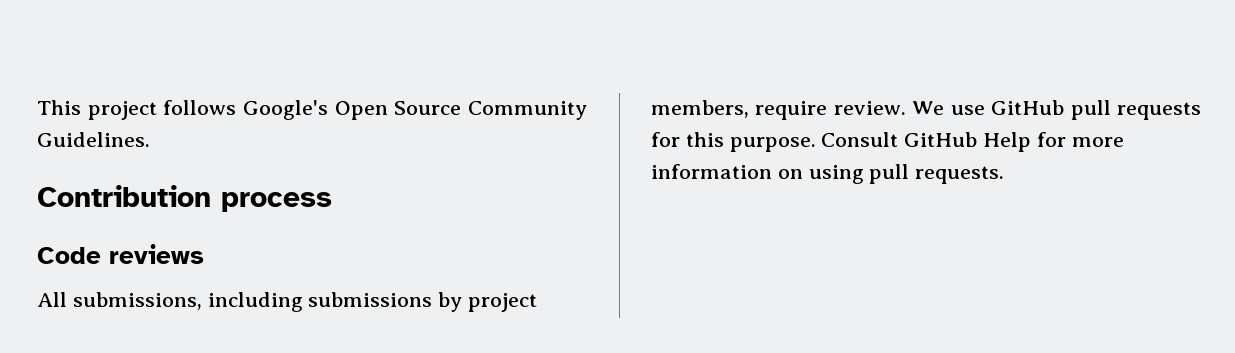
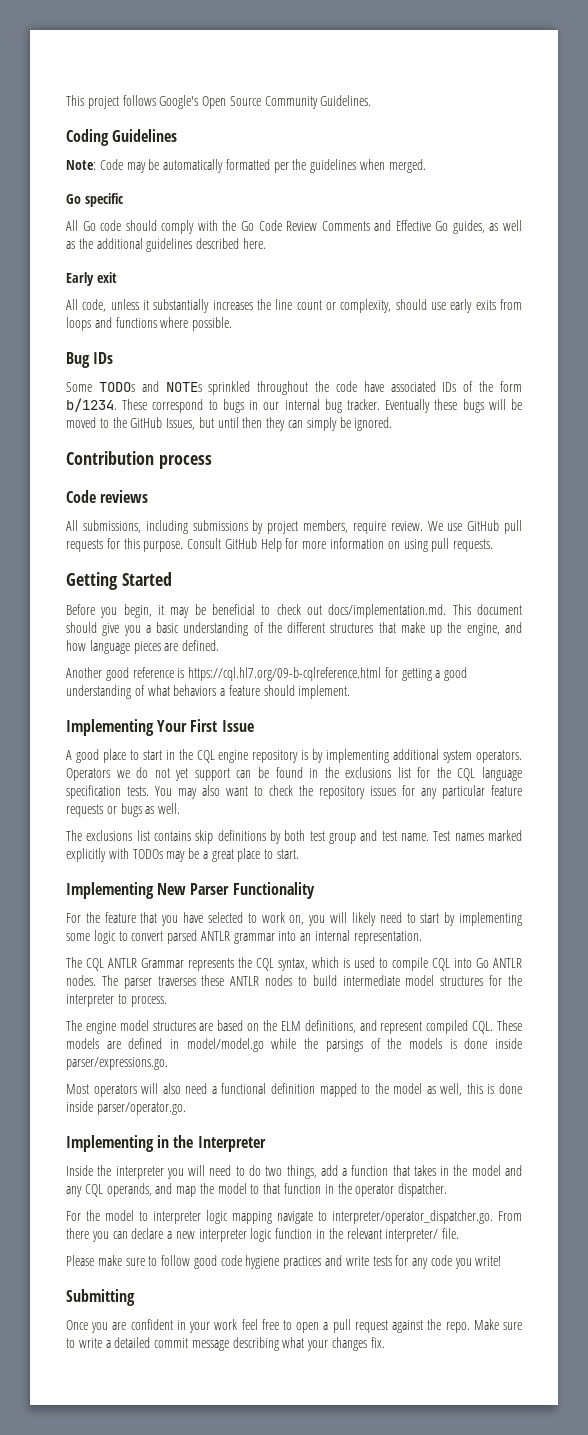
(150, 139) none -> [66,129,178,146] [66,159,426,173] [66,193,123,207] [66,220,522,234] [66,238,266,252] [66,272,117,286] [66,299,522,313] [66,317,233,331] [66,352,114,368] [66,381,523,395] [66,398,523,413] [66,417,393,431] // Coding Guidelines // Note: Code may be automatically formatted per the guidelines when merged. // Go specific // All Go code should comply with the Go Code Review Comments and Effective Go guides, as well as the additional guidelines described here. // Early exit // All code, unless it substantially increases the line count or complexity, should use early exits from loops and functions where possible. // Bug IDs // Some TODOs and NOTEs sprinkled throughout the code have associated IDs of the form b/1234. These correspond to bugs in our internal bug tracker. Eventually these bugs will be moved to the GitHub Issues, but until then they can simply be ignored.
(1005, 175) none -> [66,572,172,590] [66,604,522,618] [66,622,522,636] [66,640,220,654] [66,667,468,681] [66,685,351,699] [66,719,254,736] [66,749,522,763] [66,767,522,781] [66,785,522,799] [66,803,181,817] [66,830,523,844] [66,848,300,862] [66,882,315,899] [66,912,522,926] [66,930,422,944] [66,957,522,971] [66,975,522,989] [66,994,167,1007] [66,1020,522,1034] [66,1038,522,1052] [66,1057,168,1070] [66,1083,522,1097] [66,1101,186,1115] [66,1135,266,1152] [66,1165,522,1179] [66,1183,448,1197] [66,1210,522,1224] [66,1228,460,1242] [66,1255,502,1269] [66,1289,135,1306] [66,1319,522,1333] [66,1337,385,1351] // Getting Started // Before you begin, it may be beneficial to check out docs/implementation.md. This document should give you a basic understanding of the different structures that make up the engine, and how language pieces are defined. // Another good reference is https://cql.hl7.org/09-b-cqlreference.html for getting a good understanding of what behaviors a feature should implement. // Implementing Your First Issue // A good place to start in the CQL engine repository is by implementing additional system operators. Operators we do not yet support can be found in the exclusions list for the CQL language specification tests. You may also want to check the repository issues for any particular feature requests or bugs as well. // The exclusions list contains skip definitions by both test group and test name. Test names marked explicitly with TODOs may be a great place to start. // Implementing New Parser Functionality // For the feature that you have selected to work on, you will likely need to start by implementing some logic to convert parsed ANTLR grammar into an internal representation. // The CQL ANTLR Grammar represents the CQL syntax, which is used to compile CQL into Go ANTLR nodes. The parser traverses these ANTLR nodes to build intermediate model structures for the interpreter to process. // The engine model structures are based on the ELM definitions, and represent compiled CQL. These models are defined in model/model.go while the parsings of the models is done inside parser/expressions.go. // Most operators will also need a functional definition mapped to the model as well, this is done inside parser/operator.go. // Implementing in the Interpreter // Inside the interpreter you will need to do two things, add a function that takes in the model and any CQL operands, and map the model to that function in the operator dispatcher. // For the model to interpreter logic mapping navigate to interpreter/operator_dispatcher.go. From there you can declare a new interpreter logic function in the relevant interpreter/ file. // Please make sure to follow good code hygiene practices and write tests for any code you write! // Submitting // Once you are confident in your work feel free to open a pull request against the repo. Make sure to write a detailed commit message describing what your changes fix.

